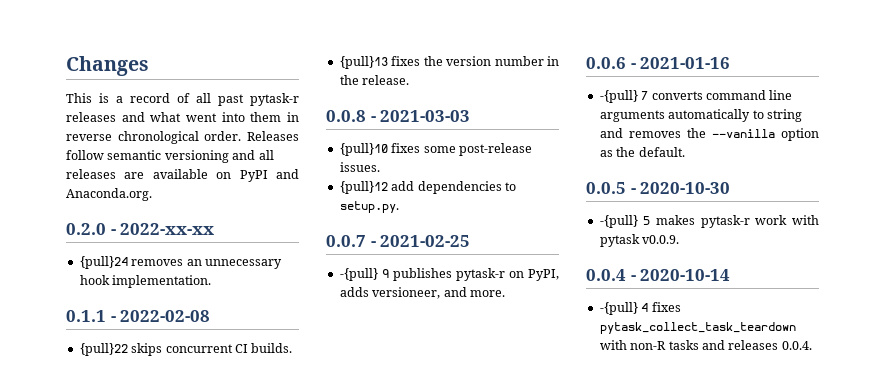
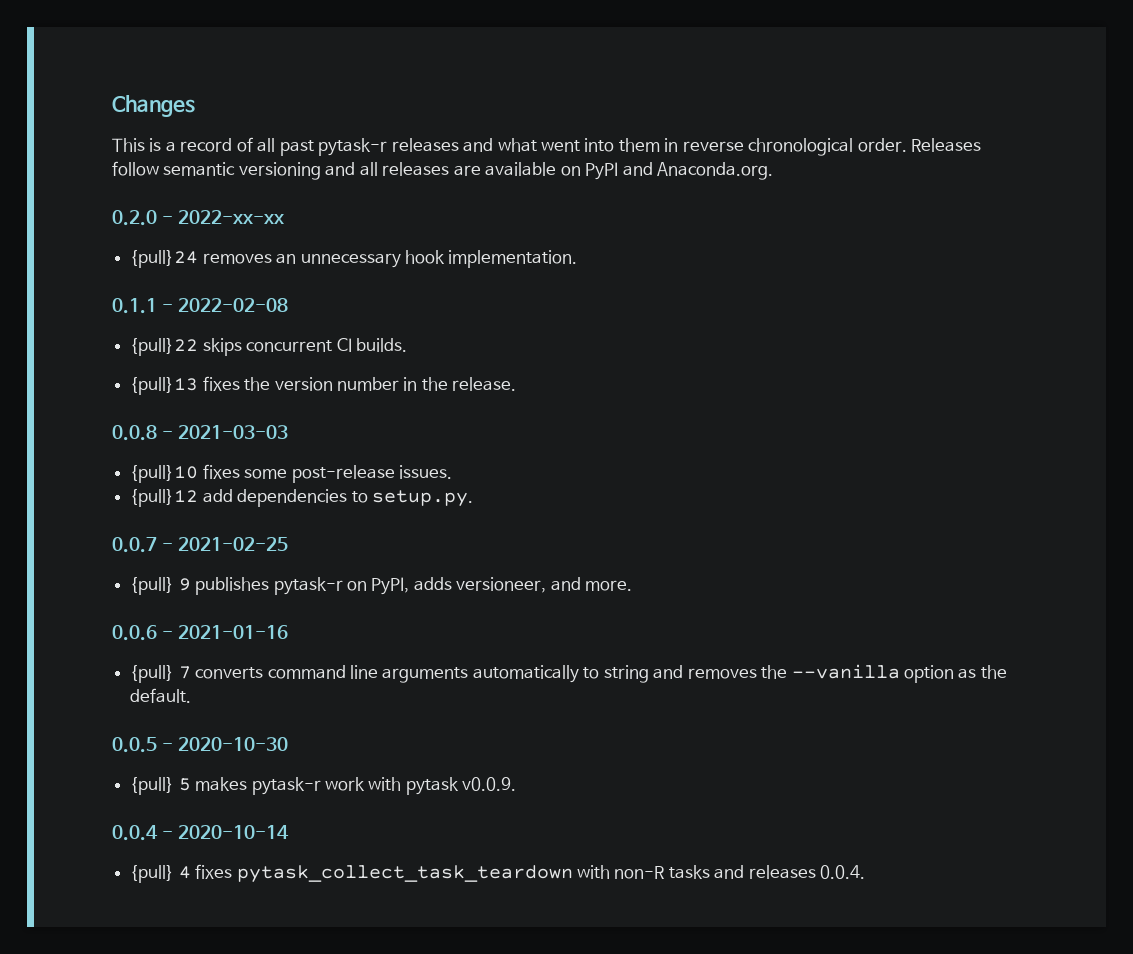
[339,268,378,281] -{pull} -> [130,577,175,595] {pull}
[599,90,638,103] -{pull} -> [130,665,175,683] {pull}
[599,215,638,228] -{pull} -> [130,777,175,795] {pull}
[599,302,638,315] -{pull} -> [130,865,175,883] {pull}

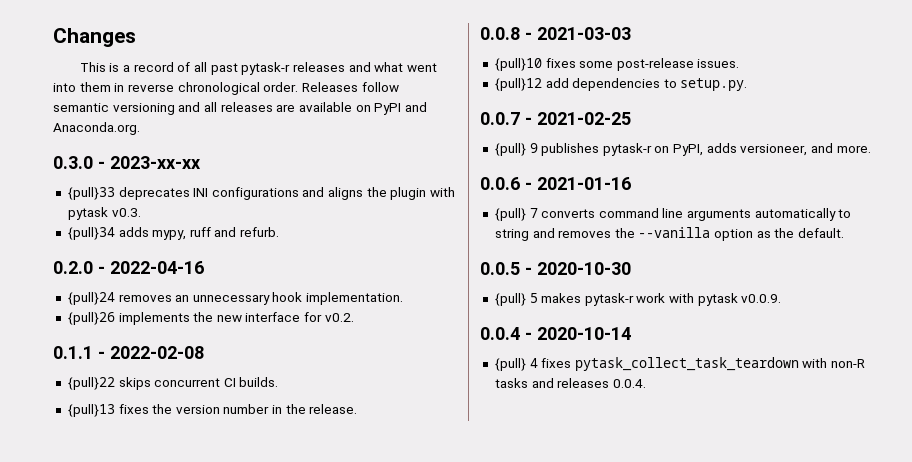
(773, 171) none -> [53,156,201,169] [67,187,456,200] [67,207,141,220] [67,227,280,240] // 0.3.0 - 2023-xx-xx // {pull}33 deprecates INI configurations and aligns the plugin with pytask v0.3. // {pull}34 adds mypy, ruff and refurb.
[178,210,285,224] 2022-xx-xx -> [109,261,204,274] 2022-04-16
(578, 259) none -> [67,312,354,325] // {pull}26 implements the new interface for v0.2.

